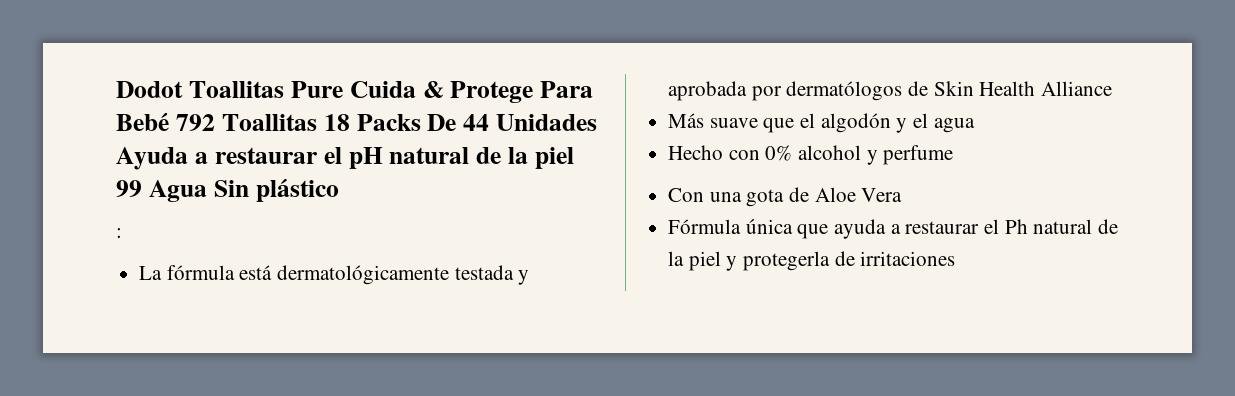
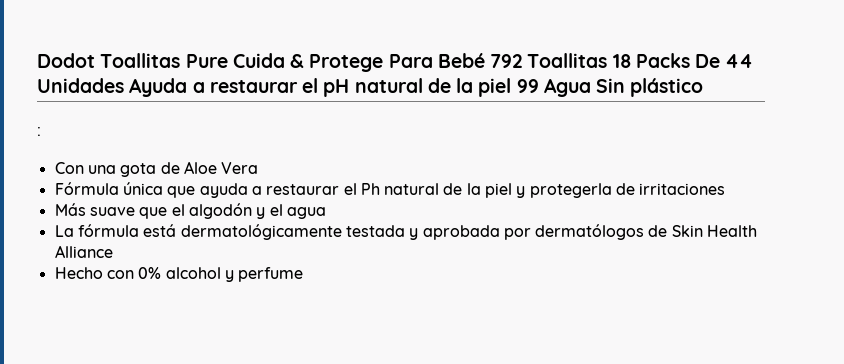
[139,265,530,285] [668,81,1113,101] [668,113,975,133] [668,145,954,165] // La fórmula está dermatológicamente testada y aprobada por dermatólogos de Skin Health Alliance // Más suave que el algodón y el agua // Hecho con 0% alcohol y perfume -> (41, 131) none
(956, 258) none -> [54,203,326,219] [54,224,758,240] [54,245,113,258] [54,267,304,282] // Más suave que el algodón y el agua // La fórmula está dermatológicamente testada y aprobada por dermatólogos de Skin Health Alliance // Hecho con 0% alcohol y perfume

